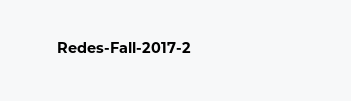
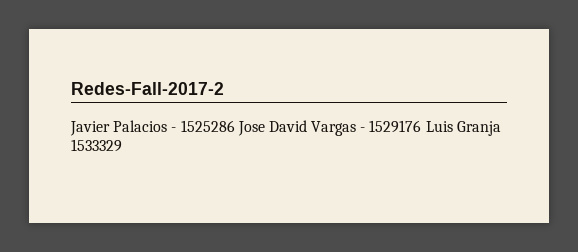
(191, 47) none -> [70,120,501,136] [71,139,122,152] // Javier Palacios - 1525286 Jose David Vargas - 1529176 Luis Granja 1533329

